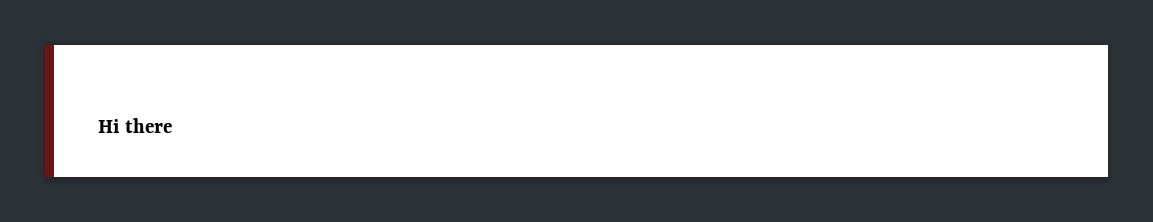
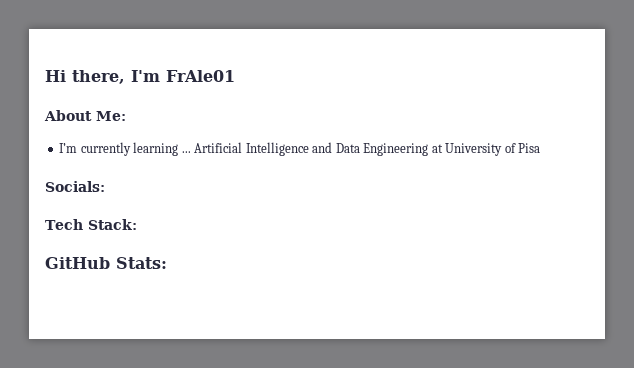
[124,118,172,133] there -> [72,70,235,84] [44,110,126,121] [59,142,541,156] [45,181,105,192] [45,219,137,230] [45,257,167,269] there, I'm FrAle01 // About Me: // I’m currently learning ... Artificial Intelligence and Data Engineering at University of Pisa // Socials: // Tech Stack: // GitHub Stats:

